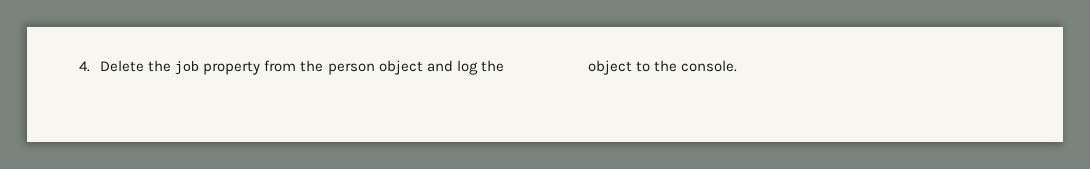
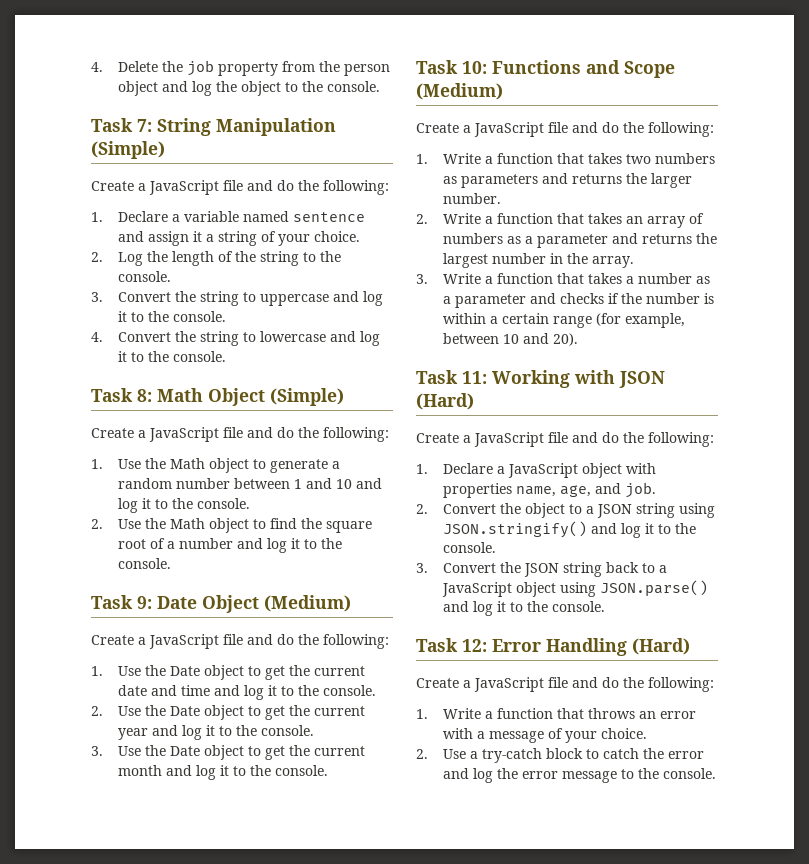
(738, 66) none -> [91,118,336,136] [91,141,165,159] [91,180,389,195] [91,211,366,222] [118,231,361,246] [91,251,342,266] [118,271,172,282] [91,291,384,306] [118,311,227,322] [91,331,381,346] [118,351,227,362] [91,388,344,406] [91,427,389,442] [91,458,341,473] [118,478,383,489] [118,498,251,513] [91,518,373,533] [118,538,343,553] [118,558,172,569] [91,595,351,613] [91,634,389,649] [91,665,366,680] [118,685,377,700] [91,705,366,720] [118,725,315,740] [91,745,366,760] [118,765,329,780] [416,60,675,78] [416,83,503,100] [416,122,714,137] [416,153,716,164] [443,173,693,188] [443,193,502,204] [416,213,705,228] [443,233,718,248] [443,253,635,268] [416,273,711,284] [443,293,715,308] [443,313,686,328] [443,333,579,346] [416,370,665,388] [416,393,474,410] [416,432,714,447] [416,463,657,478] [443,482,657,498] [416,503,716,518] [443,521,697,538] [443,542,497,553] [416,562,668,577] [442,580,709,597] [443,601,606,616] [416,638,690,656] [416,677,714,692] [416,708,697,719] [443,728,648,743] [416,748,705,763] [443,768,717,783] // Task 7: String Manipulation (Simple) // Create a JavaScript file and do the following: // 1. Declare a variable named sentence and assign it a string of your choice. // 2. Log the length of the string to the console. // 3. Convert the string to uppercase and log it to the console. // 4. Convert the string to lowercase and log it to the console. // Task 8: Math Object (Simple) // Create a JavaScript file and do the following: // 1. Use the Math object to generate a random number between 1 and 10 and log it to the console. // 2. Use the Math object to find the square root of a number and log it to the console. // Task 9: Date Object (Medium) // Create a JavaScript file and do the following: // 1. Use the Date object to get the current date and time and log it to the console. // 2. Use the Date object to get the current year and log it to the console. // 3. Use the Date object to get the current month and log it to the console. // Task 10: Functions and Scope (Medium) // Create a JavaScript file and do the following: // 1. Write a function that takes two numbers as parameters and returns the larger number. // 2. Write a function that takes an array of numbers as a parameter and returns the largest number in the array. // 3. Write a function that takes a number as a parameter and checks if the number is within a certain range (for example, between 10 and 20). // Task 11: Working with JSON (Hard) // Create a JavaScript file and do the following: // 1. Declare a JavaScript object with properties name, age, and job. // 2. Convert the object to a JSON string using JSON.stringify() and log it to the console. // 3. Convert the JSON string back to a JavaScript object using JSON.parse() and log it to the console. // Task 12: Error Handling (Hard) // Create a JavaScript file and do the following: // 1. Write a function that throws an error with a message of your choice. // 2. Use a try-catch block to catch the error and log the error message to the console.

